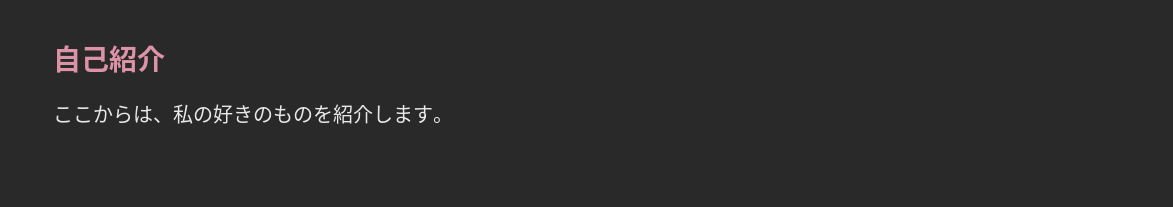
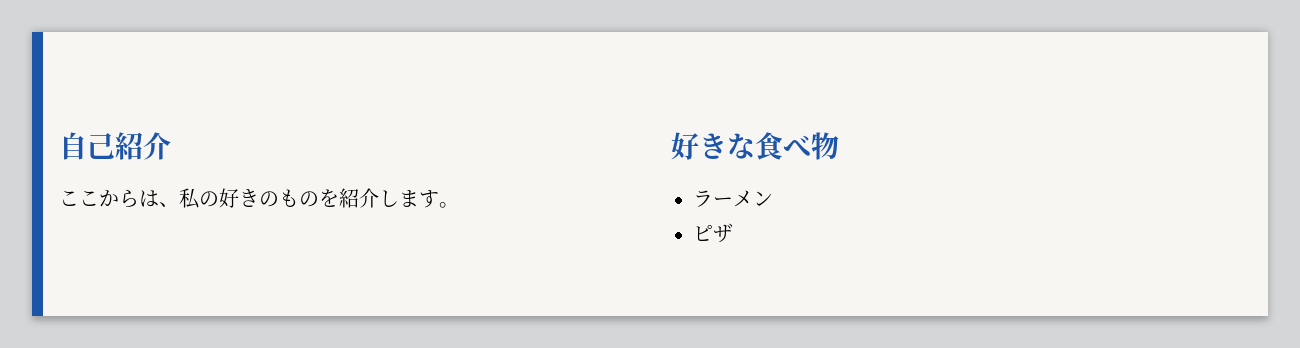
(453, 120) none -> [671,132,839,160] [693,190,773,207] [693,223,733,243] // 好きな食べ物 // ラーメン // ピザ

